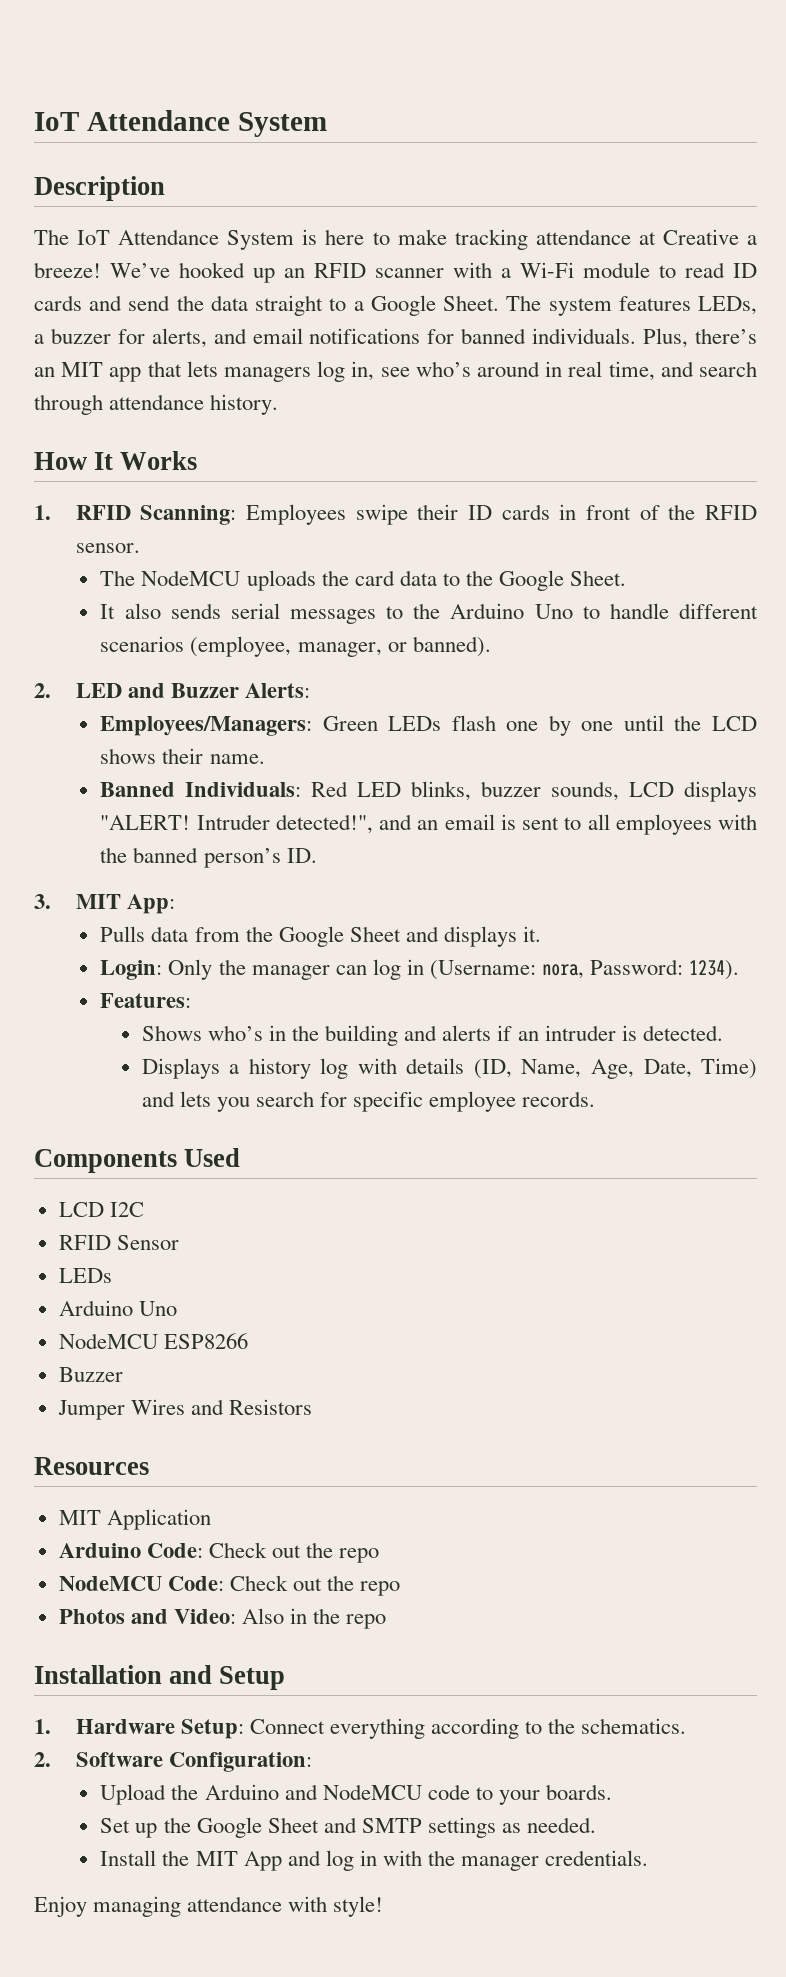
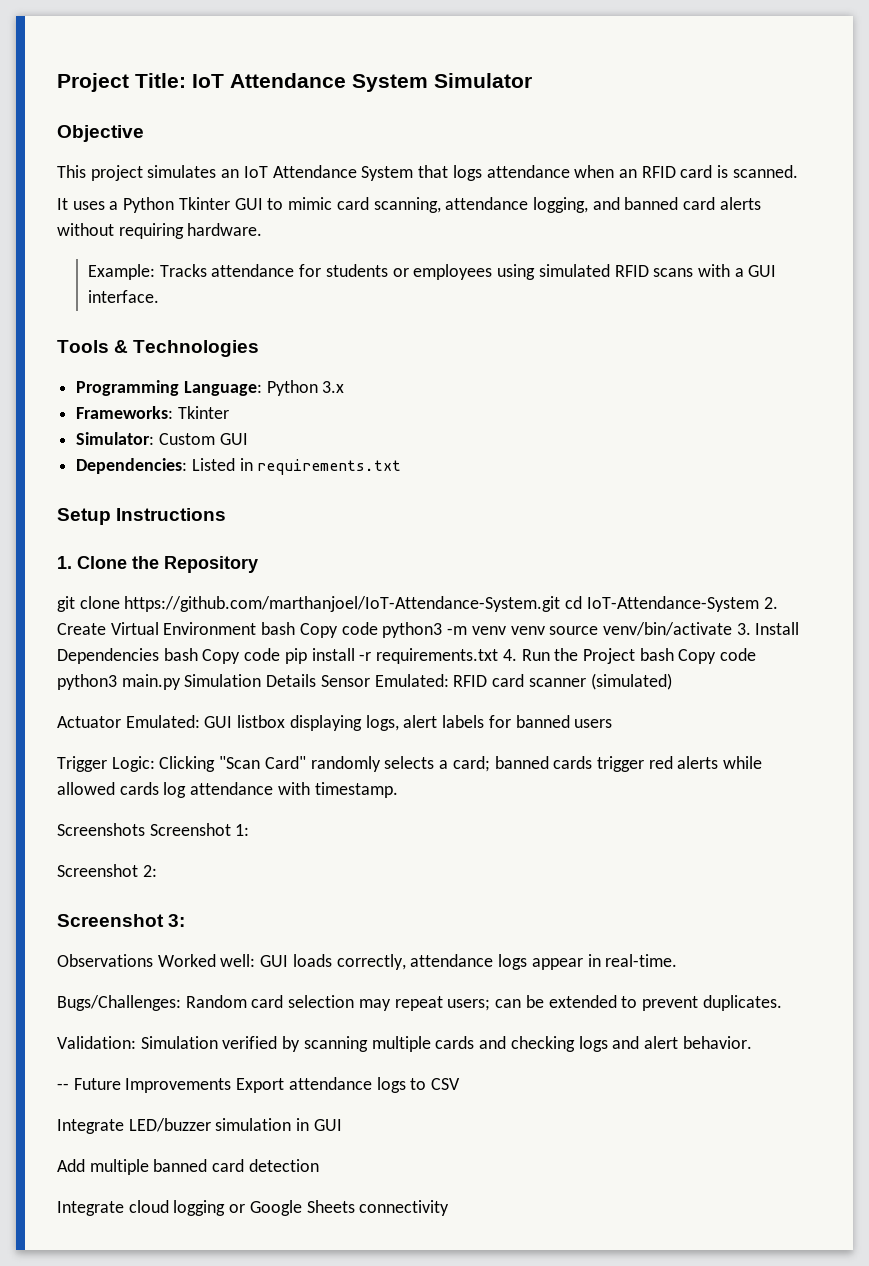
[34,110,327,137] [34,176,165,201] [34,229,757,250] [34,262,757,283] [34,295,758,316] [34,328,757,348] [34,361,758,382] [34,394,279,415] [34,451,198,470] [34,504,757,525] [75,543,140,553] [100,570,627,591] [100,603,758,624] [100,636,491,657] [34,683,310,698] [100,715,757,736] [100,748,265,764] [100,781,757,802] [100,814,757,835] [100,847,317,868] [34,894,175,914] [100,926,541,947] [100,959,740,980] [100,993,192,1008] [141,1025,723,1046] [141,1058,758,1079] [141,1091,596,1112] [34,1148,241,1173] [58,1202,144,1217] [58,1235,179,1250] [58,1268,112,1283] [58,1300,177,1316] [58,1333,248,1349] [58,1367,123,1382] [57,1399,312,1420] [34,1457,149,1475] [58,1509,211,1530] [58,1542,380,1563] [58,1575,401,1596] [58,1608,387,1629] [34,1665,286,1690] [34,1718,687,1739] [34,1752,312,1772] [100,1784,612,1805] [100,1817,597,1838] [100,1850,649,1871] [34,1896,384,1917] IoT Attendance System // Description // The IoT Attendance System is here to make tracking attendance at Creative a breeze! We’ve hooked up an RFID scanner with a Wi-Fi module to read ID cards and send the data straight to a Google Sheet. The system features LEDs, a buzzer for alerts, and email notifications for banned individuals. Plus, there’s an MIT app that lets managers log in, see who’s around in real time, and search through attendance history. // How It Works // 1. RFID Scanning: Employees swipe their ID cards in front of the RFID sensor. // The NodeMCU uploads the card data to the Google Sheet. // It also sends serial messages to the Arduino Uno to handle different scenarios (employee, manager, or banned). // 2. LED and Buzzer Alerts: // Employees/Managers: Green LEDs flash one by one until the LCD shows their name. // Banned Individuals: Red LED blinks, buzzer sounds, LCD displays "ALERT! Intruder detected!", and an email is sent to all employees with the banned person’s ID. // 3. MIT App: // Pulls data from the Google Sheet and displays it. // Login: Only the manager can log in (Username: nora, Password: 1234). // Features: // Shows who’s in the building and alerts if an intruder is detected. // Displays a history log with details (ID, Name, Age, Date, Time) and lets you search for specific employee records. // Components Used // LCD I2C // RFID Sensor // LEDs // Arduino Uno // NodeMCU ESP8266 // Buzzer // Jumper Wires and Resistors // Resources // MIT Application // Arduino Code: Check out the repo // NodeMCU Code: Check out the repo // Photos and Video: Also in the repo // Installation and Setup // 1. Hardware Setup: Connect everything according to the schematics. // 2. Software Configuration: // Upload the Arduino and NodeMCU code to your boards. // Set up the Google Sheet and SMTP settings as needed. // Install the MIT App and log in with the manager credentials. // Enjoy managing attendance with style! -> [57,73,532,92] [57,125,144,142] [57,165,798,181] [57,197,761,213] [57,223,263,239] [88,264,777,280] [88,290,160,303] [57,340,260,357] [76,380,345,396] [76,406,229,419] [76,432,248,445] [76,458,402,475] [57,508,227,525] [57,556,258,573] [57,596,778,612] [57,622,800,638] [57,648,757,664] [57,673,672,690] [57,715,613,731] [57,756,763,772] [57,782,398,798] [57,823,250,836] [57,864,157,877] [57,914,186,927] [57,954,678,970] [57,995,782,1011] [57,1036,752,1052] [57,1077,461,1093] [57,1118,342,1134] [57,1159,319,1175] [57,1200,450,1216] Project Title: IoT Attendance System Simulator // Objective // This project simulates an IoT Attendance System that logs attendance when an RFID card is scanned. // It uses a Python Tkinter GUI to mimic card scanning, attendance logging, and banned card alerts without requiring hardware. // Example: Tracks attendance for students or employees using simulated RFID scans with a GUI interface. // Tools & Technologies // Programming Language: Python 3.x // Frameworks: Tkinter // Simulator: Custom GUI // Dependencies: Listed in requirements.txt // Setup Instructions // 1. Clone the Repository // git clone https://github.com/marthanjoel/IoT-Attendance-System.git cd IoT-Attendance-System 2. Create Virtual Environment bash Copy code python3 -m venv venv source venv/bin/activate 3. Install Dependencies bash Copy code pip install -r requirements.txt 4. Run the Project bash Copy code python3 main.py Simulation Details Sensor Emulated: RFID card scanner (simulated) // Actuator Emulated: GUI listbox displaying logs, alert labels for banned users // Trigger Logic: Clicking "Scan Card" randomly selects a card; banned cards trigger red alerts while allowed cards log attendance with timestamp. // Screenshots Screenshot 1: // Screenshot 2: // Screenshot 3: // Observations Worked well: GUI loads correctly, attendance logs appear in real-time. // Bugs/Challenges: Random card selection may repeat users; can be extended to prevent duplicates. // Validation: Simulation verified by scanning multiple cards and checking logs and alert behavior. // -- Future Improvements Export attendance logs to CSV // Integrate LED/buzzer simulation in GUI // Add multiple banned card detection // Integrate cloud logging or Google Sheets connectivity

